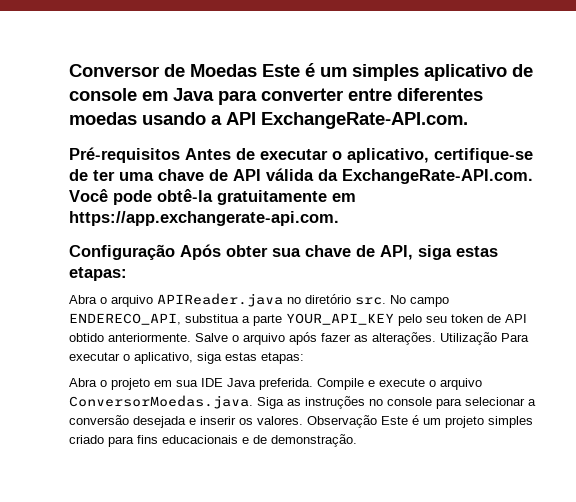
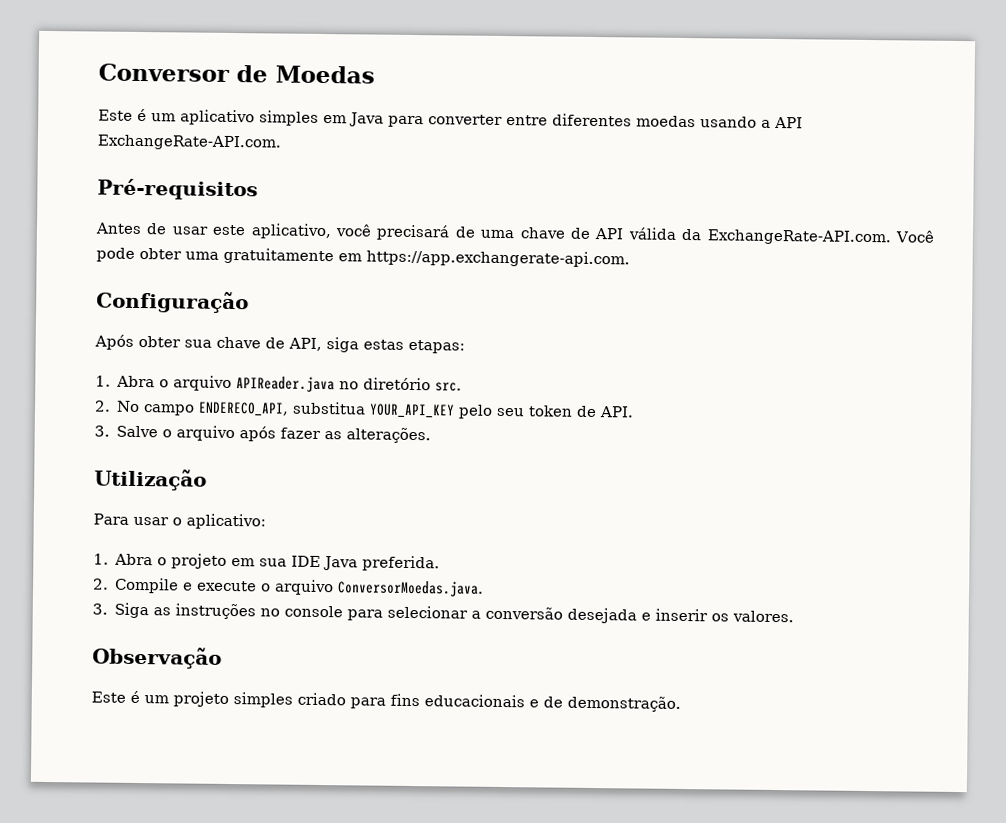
[262,63,533,81] [69,88,137,101] Este é um simples aplicativo de console -> [98,108,319,126] // Este é um aplicativo simples
(180, 155) none -> (258, 189) //
[260,148,533,163] [69,169,115,181] executar o aplicativo, certifique-se de ter -> [171,223,476,241] usar este aplicativo, você precisará de
[157,189,213,202] obtê-la -> [139,247,219,260] obter uma
(175, 252) none -> (249, 302) //
(127, 274) none -> [95,375,111,387] 1.
(386, 301) none -> [94,400,111,412] // 2.
[242,314,282,326] a parte -> (367, 408) none
[505,314,527,323] [69,333,191,342] API obtido anteriormente. -> [599,406,635,418] [94,425,110,437] API. // 3.
(436, 338) none -> (432, 435) //
[501,333,529,342] [69,352,304,364] Para executar o aplicativo, siga estas etapas: // -> [93,513,266,530] [93,553,109,565] // Para usar o aplicativo: // 1.
(313, 384) none -> [93,578,109,590] // 2.
(253, 402) none -> [92,603,108,615] // 3.
(303, 420) none -> (795, 616) //
(377, 421) none -> (222, 657) //

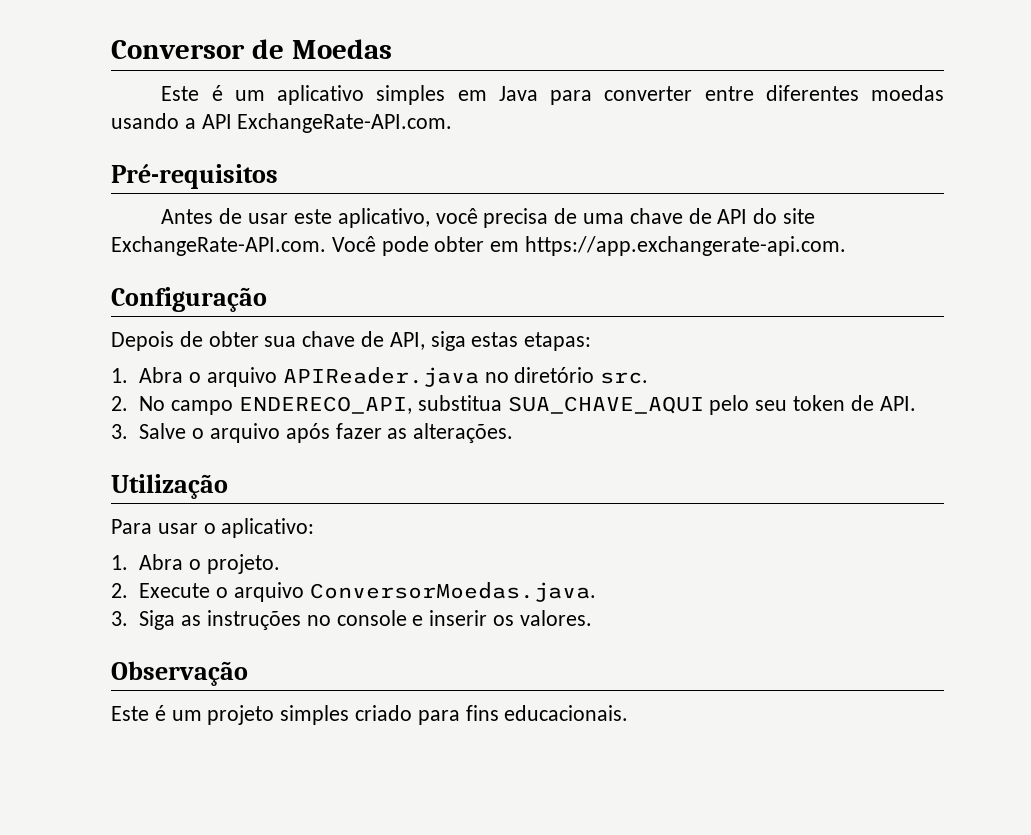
[376,224,451,241] precisará -> [483,208,549,228] precisa
[627,227,703,241] válida da -> [753,208,815,224] do site
[185,247,334,265] uma gratuitamente -> (485, 244) none
[94,334,134,350] Após -> [111,331,203,351] Depois de
[369,403,456,419] YOUR_API_KEY -> [507,396,704,414] SUA_CHAVE_AQUI
[171,553,441,572] [93,577,258,594] projeto em sua IDE Java preferida. // 2. Compile e execute -> [206,554,280,574] [111,583,211,598] projeto. // 2. Execute
[347,605,638,624] para selecionar a conversão desejada -> (407, 618) none
[424,694,681,712] educacionais e de demonstração. -> [504,705,629,721] educacionais.

